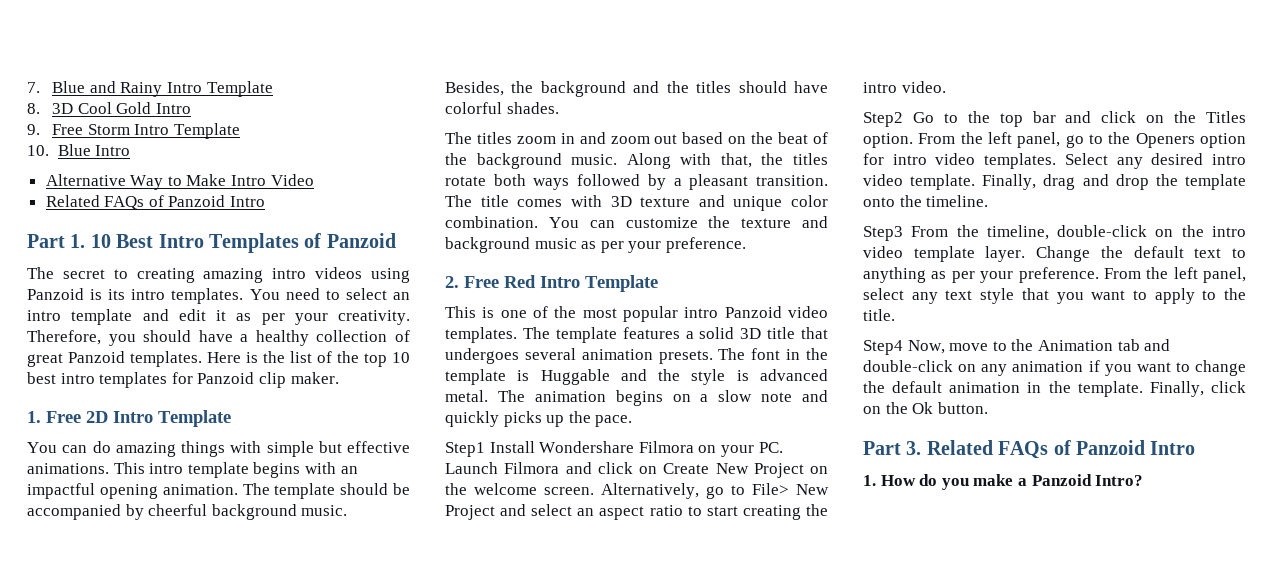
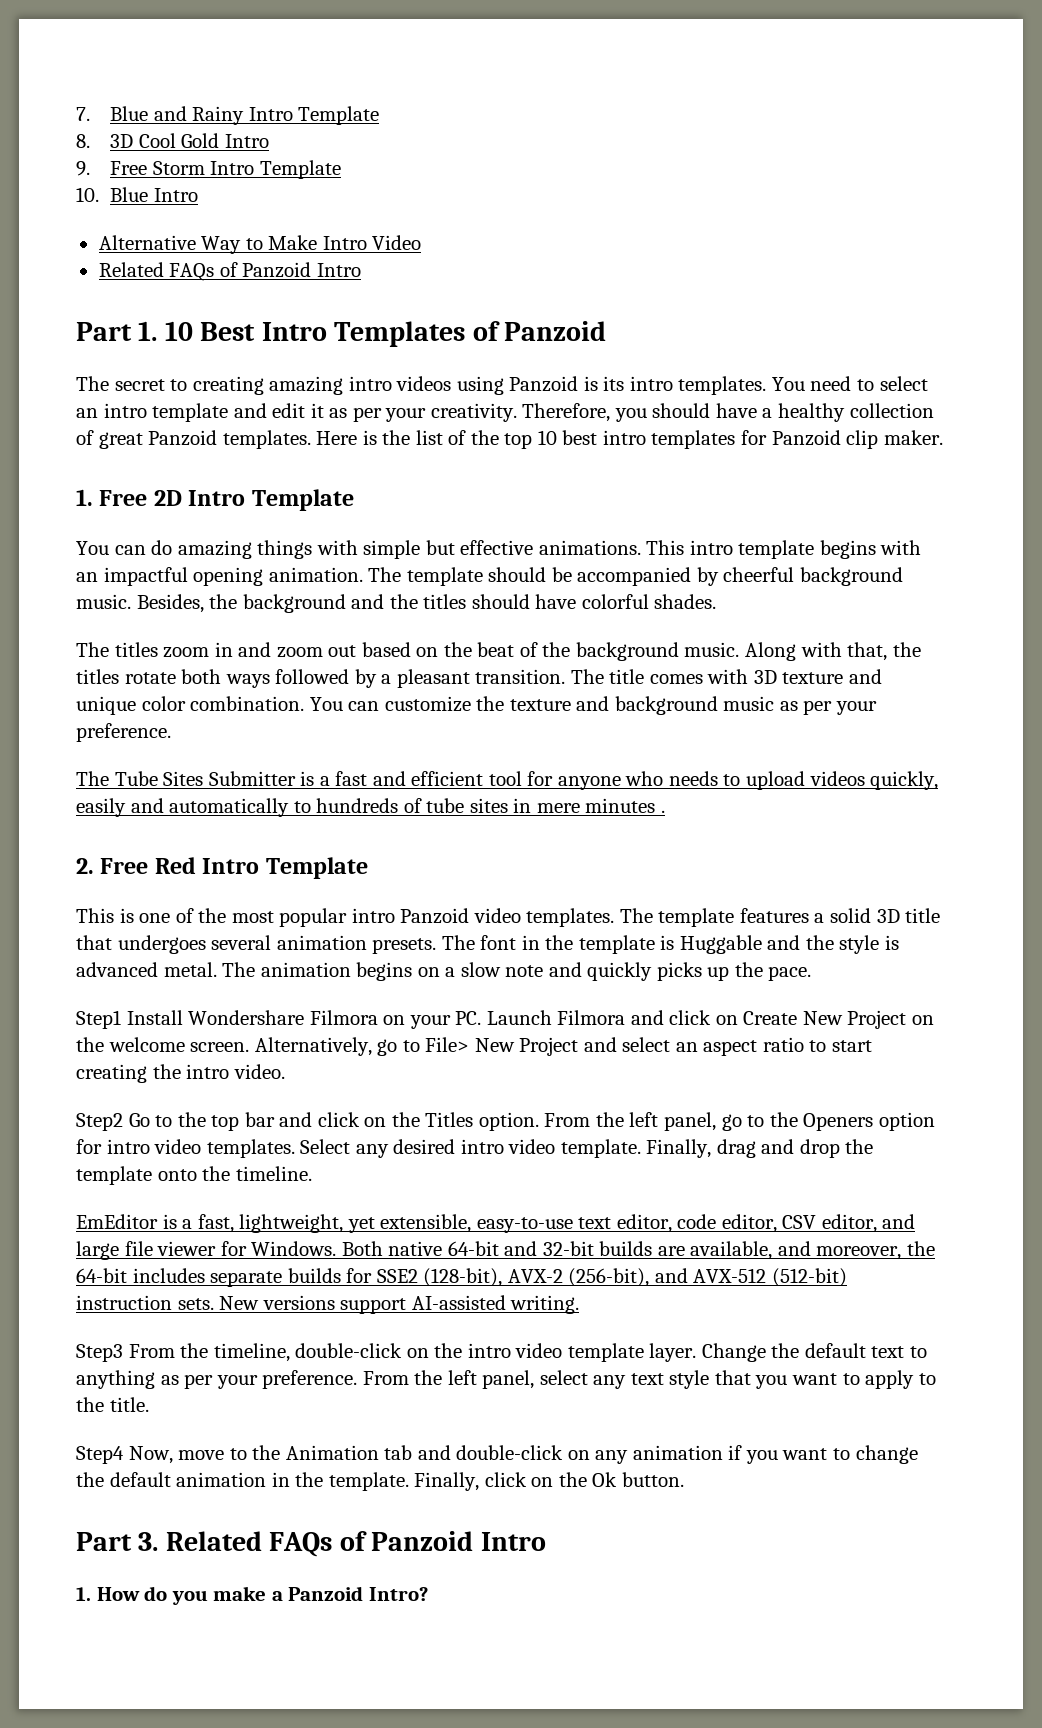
(746, 245) none -> [76,771,939,790] [76,798,665,817] // The Tube Sites Submitter is a fast and efficient tool for anyone who needs to upload videos quickly, easily and automatically to hundreds of tube sites in mere minutes .
(989, 201) none -> [76,1214,916,1233] [76,1241,936,1260] [76,1268,847,1287] [76,1295,580,1314] // EmEditor is a fast, lightweight, yet extensible, easy-to-use text editor, code editor, CSV editor, and large file viewer for Windows. Both native 64-bit and 32-bit builds are available, and moreover, the 64-bit includes separate builds for SSE2 (128-bit), AVX-2 (256-bit), and AVX-512 (512-bit) instruction sets. New versions support AI-assisted writing.

